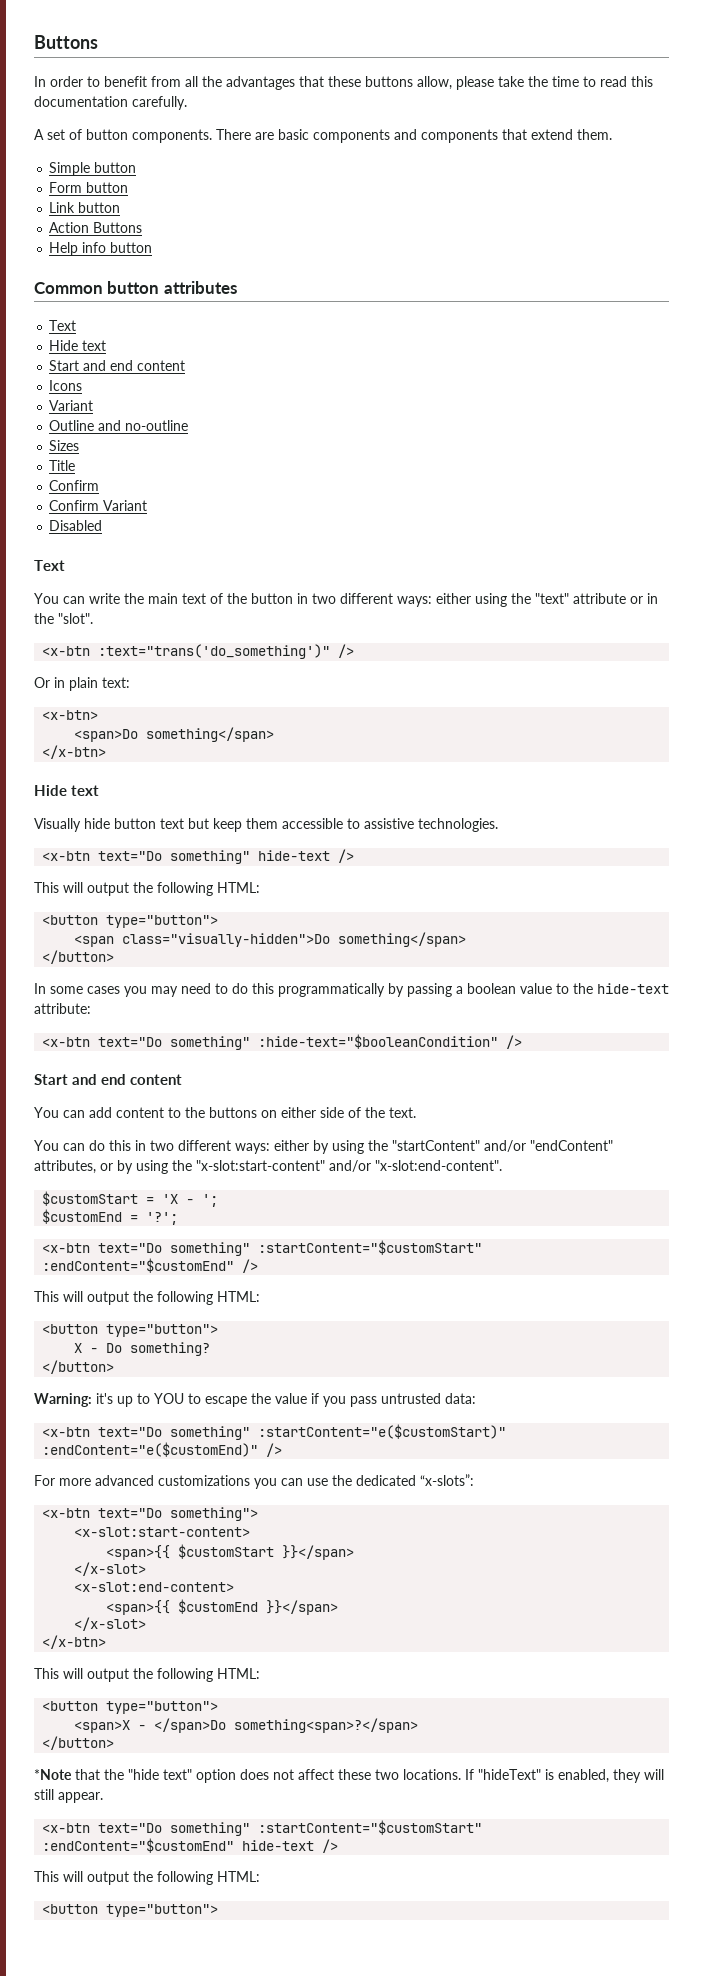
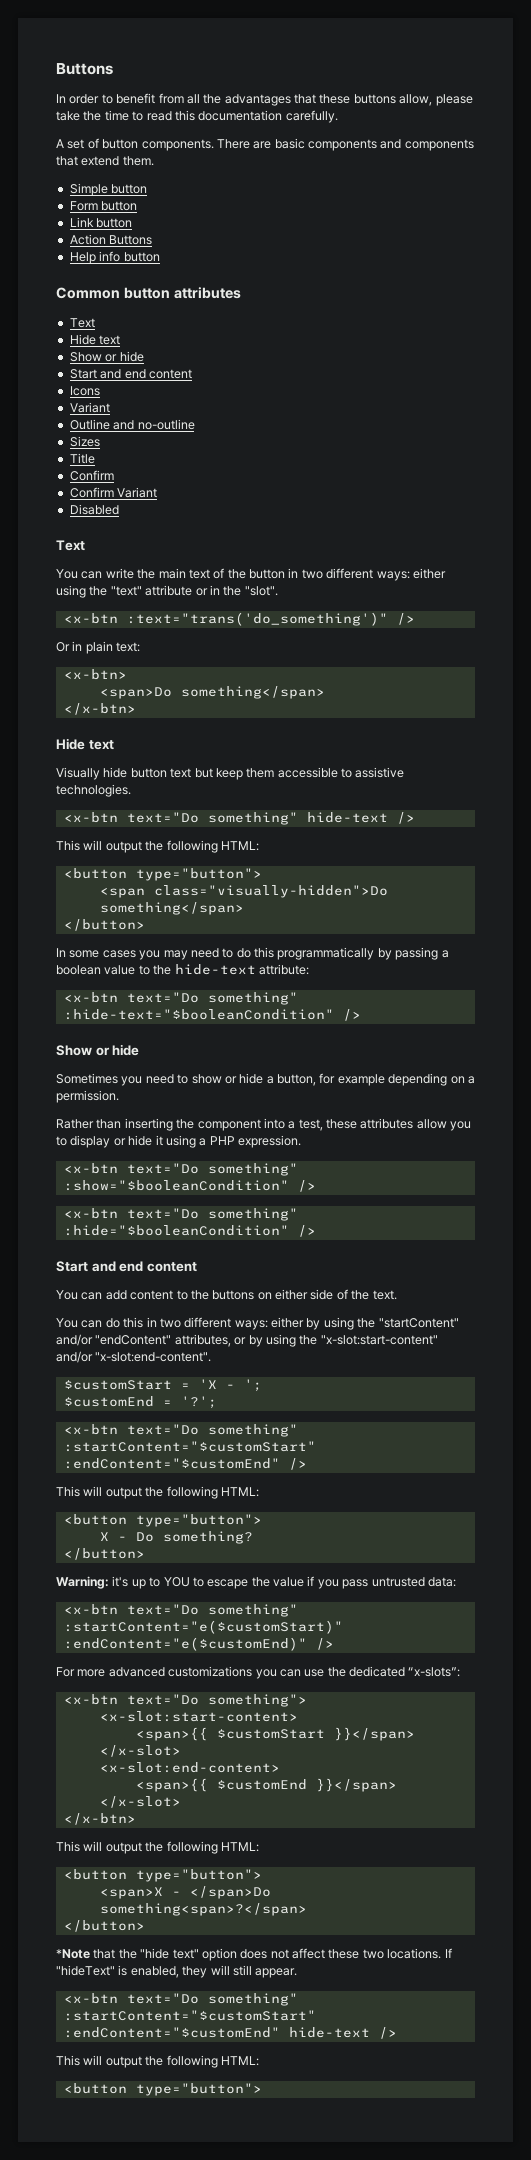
(107, 345) none -> [69,351,144,362] // Show or hide
(523, 1042) none -> [56,1044,140,1056] [56,1073,475,1086] [56,1090,119,1103] [56,1118,472,1131] [56,1135,301,1148] [63,1163,298,1176] [63,1180,316,1192] [63,1208,298,1221] [63,1225,316,1237] // Show or hide // Sometimes you need to show or hide a button, for example depending on a permission. // Rather than inserting the component into a test, these attributes allow you to display or hide it using a PHP expression. // <x-btn text="Do something" :show="$booleanCondition" /> // <x-btn text="Do something" :hide="$booleanCondition" />

